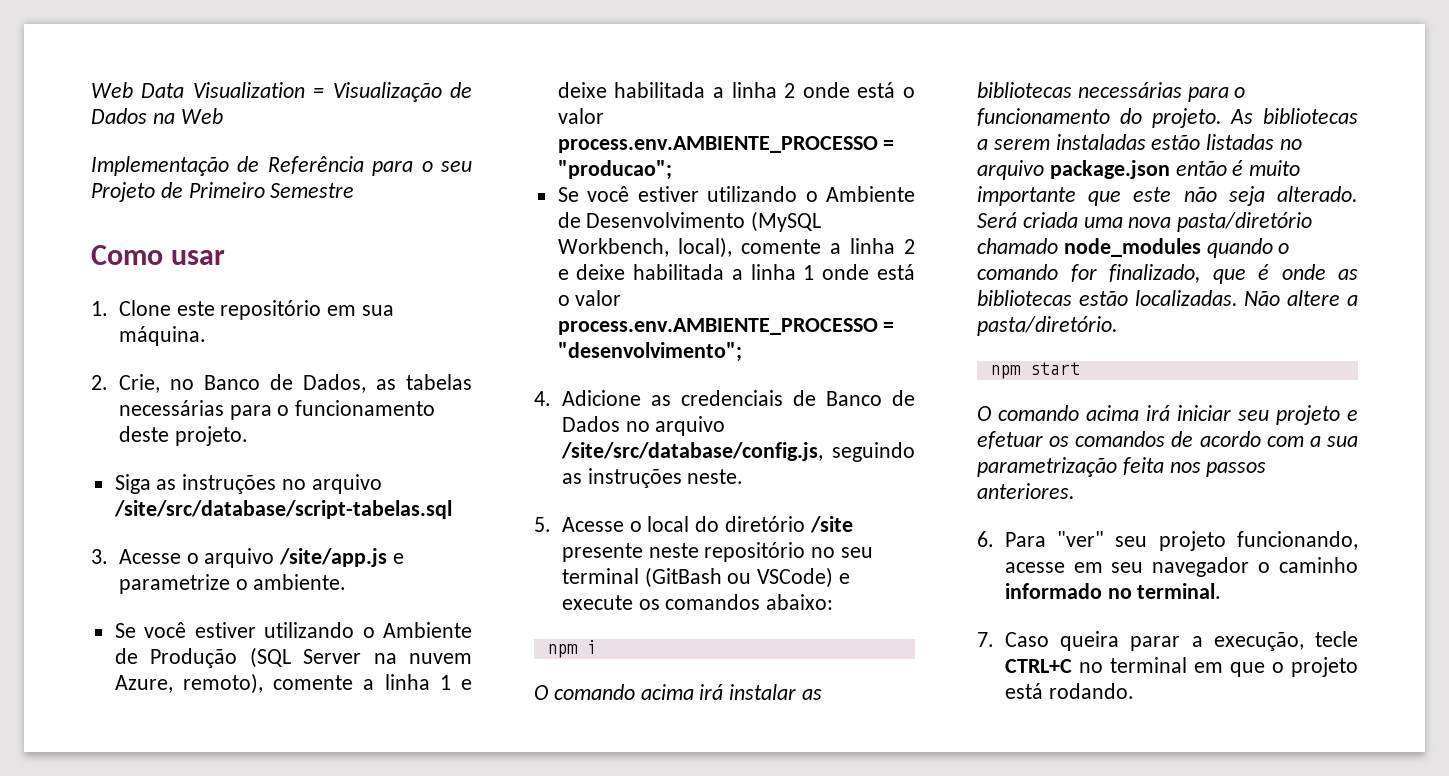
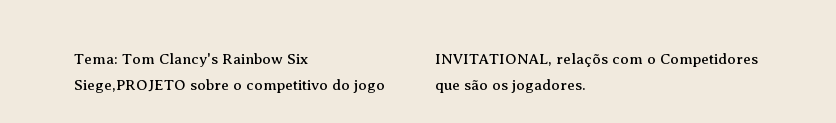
[91,82,472,102] [91,108,223,124] [91,156,472,176] [91,182,355,202] [91,245,226,265] [91,300,394,320] [118,326,206,346] [91,374,472,393] [118,400,436,420] [118,426,248,446] [114,474,382,494] [113,500,452,519] [91,548,404,568] [118,574,347,594] [114,622,472,638] [114,647,472,668] [114,673,473,694] [557,82,915,98] [557,108,604,124] [557,136,895,153] [557,160,672,180] [557,186,915,202] [557,211,822,232] [557,237,915,258] [557,264,916,280] [557,290,622,306] [557,318,895,335] [557,342,742,362] [534,390,915,406] [561,416,726,436] [560,442,915,462] [561,468,744,488] [534,516,853,533] [561,542,873,562] [561,567,850,588] [561,594,834,610] [546,640,597,658] [534,684,823,700] [977,82,1246,102] [977,108,1358,128] [977,134,1303,150] [977,160,1301,180] [977,186,1358,206] [977,212,1313,232] [977,238,1290,258] [977,264,1358,284] [977,290,1358,306] [977,316,1118,336] [989,362,1080,379] [977,405,1358,425] [977,431,1358,449] [977,457,1267,477] [977,483,1075,499] [977,531,1358,551] [1004,557,1358,577] [1004,583,1222,599] [977,631,1358,651] [1004,657,1358,677] [1004,683,1134,699] Web Data Visualization = Visualização de Dados na Web // Implementação de Referência para o seu Projeto de Primeiro Semestre // Como usar // 1. Clone este repositório em sua máquina. // 2. Crie, no Banco de Dados, as tabelas necessárias para o funcionamento deste projeto. // Siga as instruções no arquivo /site/src/database/script-tabelas.sql // 3. Acesse o arquivo /site/app.js e parametrize o ambiente. // Se você estiver utilizando o Ambiente de Produção (SQL Server na nuvem Azure, remoto), comente a linha 1 e deixe habilitada a linha 2 onde está o valor process.env.AMBIENTE_PROCESSO = "producao"; // Se você estiver utilizando o Ambiente de Desenvolvimento (MySQL Workbench, local), comente a linha 2 e deixe habilitada a linha 1 onde está o valor process.env.AMBIENTE_PROCESSO = "desenvolvimento"; // 4. Adicione as credenciais de Banco de Dados no arquivo /site/src/database/config.js, seguindo as instruções neste. // 5. Acesse o local do diretório /site presente neste repositório no seu terminal (GitBash ou VSCode) e execute os comandos abaixo: // npm i // O comando acima irá instalar as bibliotecas necessárias para o funcionamento do projeto. As bibliotecas a serem instaladas estão listadas no arquivo package.json então é muito importante que este não seja alterado. Será criada uma nova pasta/diretório chamado node_modules quando o comando for finalizado, que é onde as bibliotecas estão localizadas. Não altere a pasta/diretório. // npm start // O comando acima irá iniciar seu projeto e efetuar os comandos de acordo com a sua parametrização feita nos passos anteriores. // 6. Para "ver" seu projeto funcionando, acesse em seu navegador o caminho informado no terminal. // 7. Caso queira parar a execução, tecle CTRL+C no terminal em que o projeto está rodando. -> [74,53,309,67] [74,79,386,93] [435,53,759,67] [435,79,587,93] Tema: Tom Clancy's Rainbow Six Siege,PROJETO sobre o competitivo do jogo INVITATIONAL, relaçõs com o Competidores que são os jogadores.

